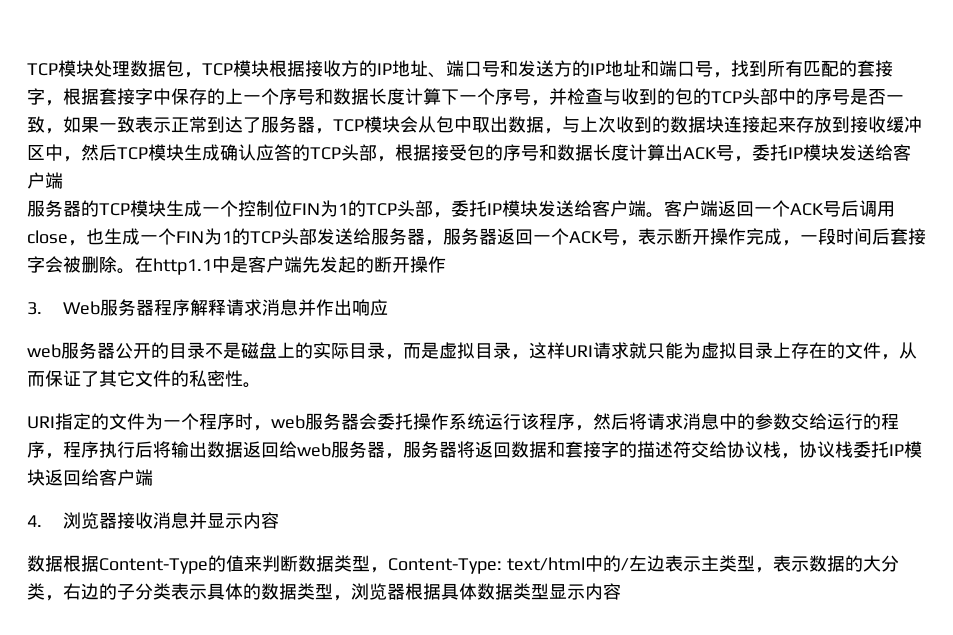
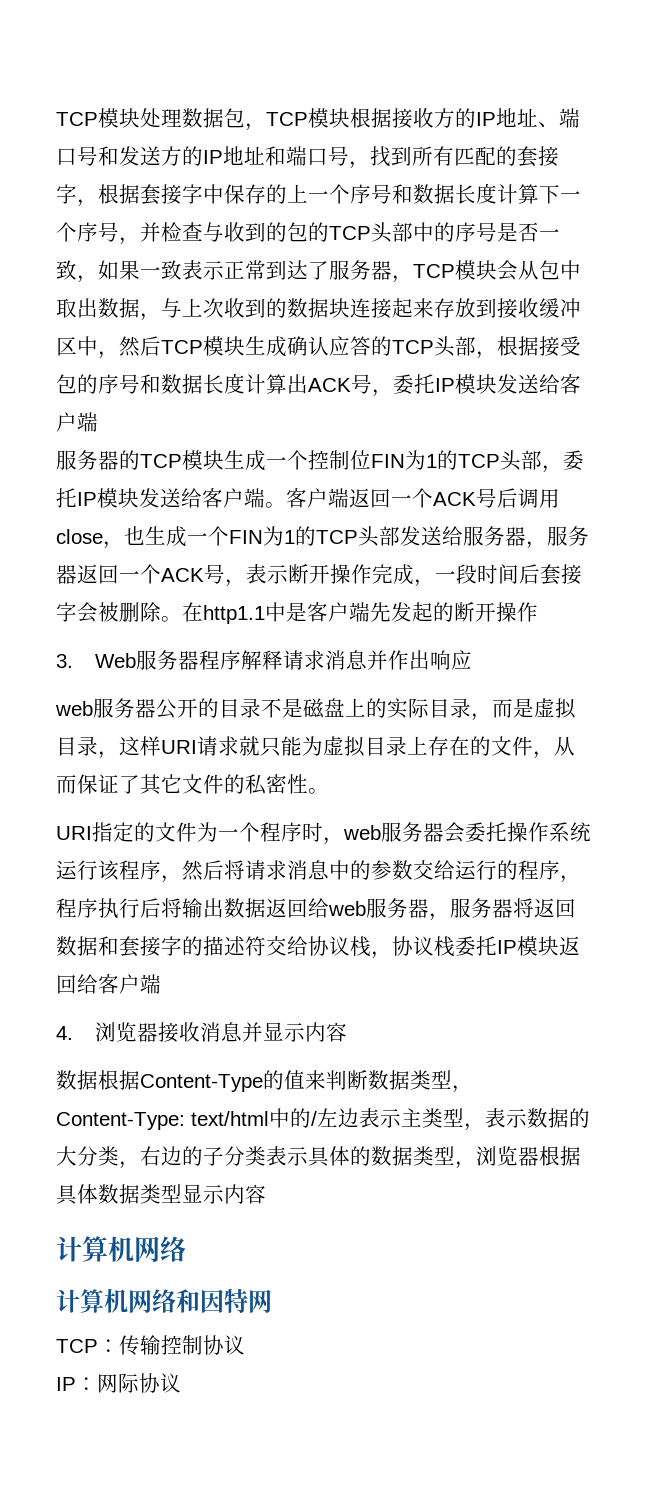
(621, 591) none -> [56,1236,186,1262] [56,1289,272,1313] [56,1335,245,1355] [56,1373,181,1393] // 计算机网络 // 计算机网络和因特网 // TCP：传输控制协议 // IP：网际协议

